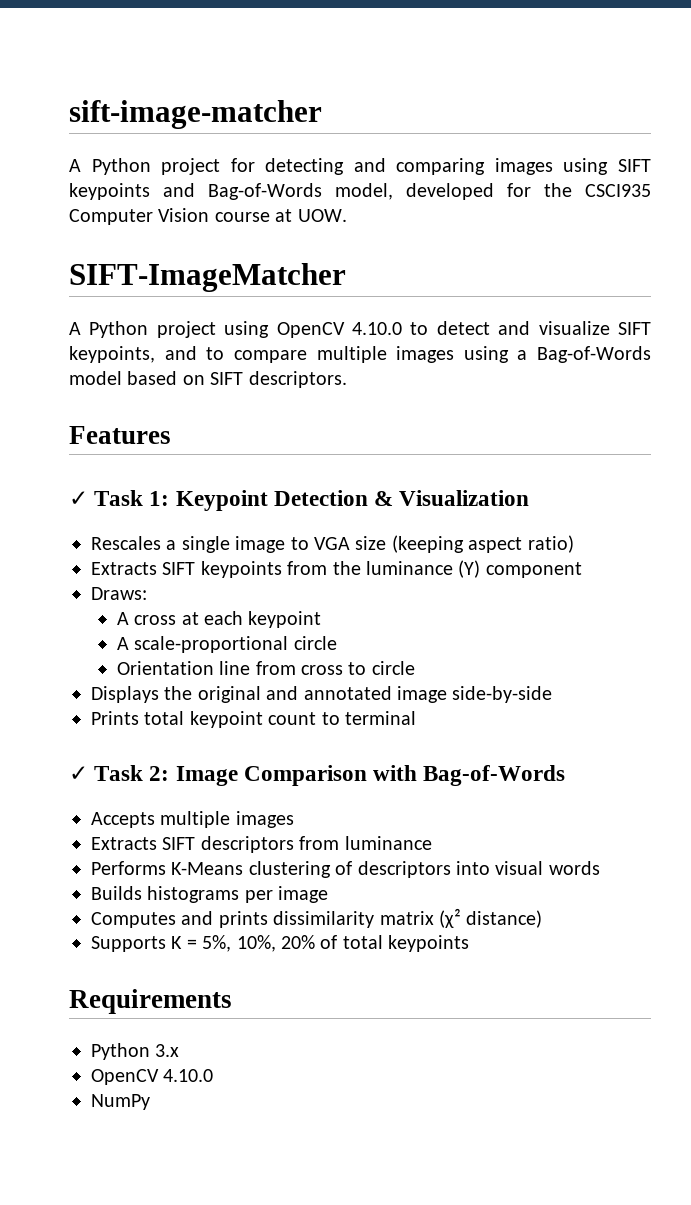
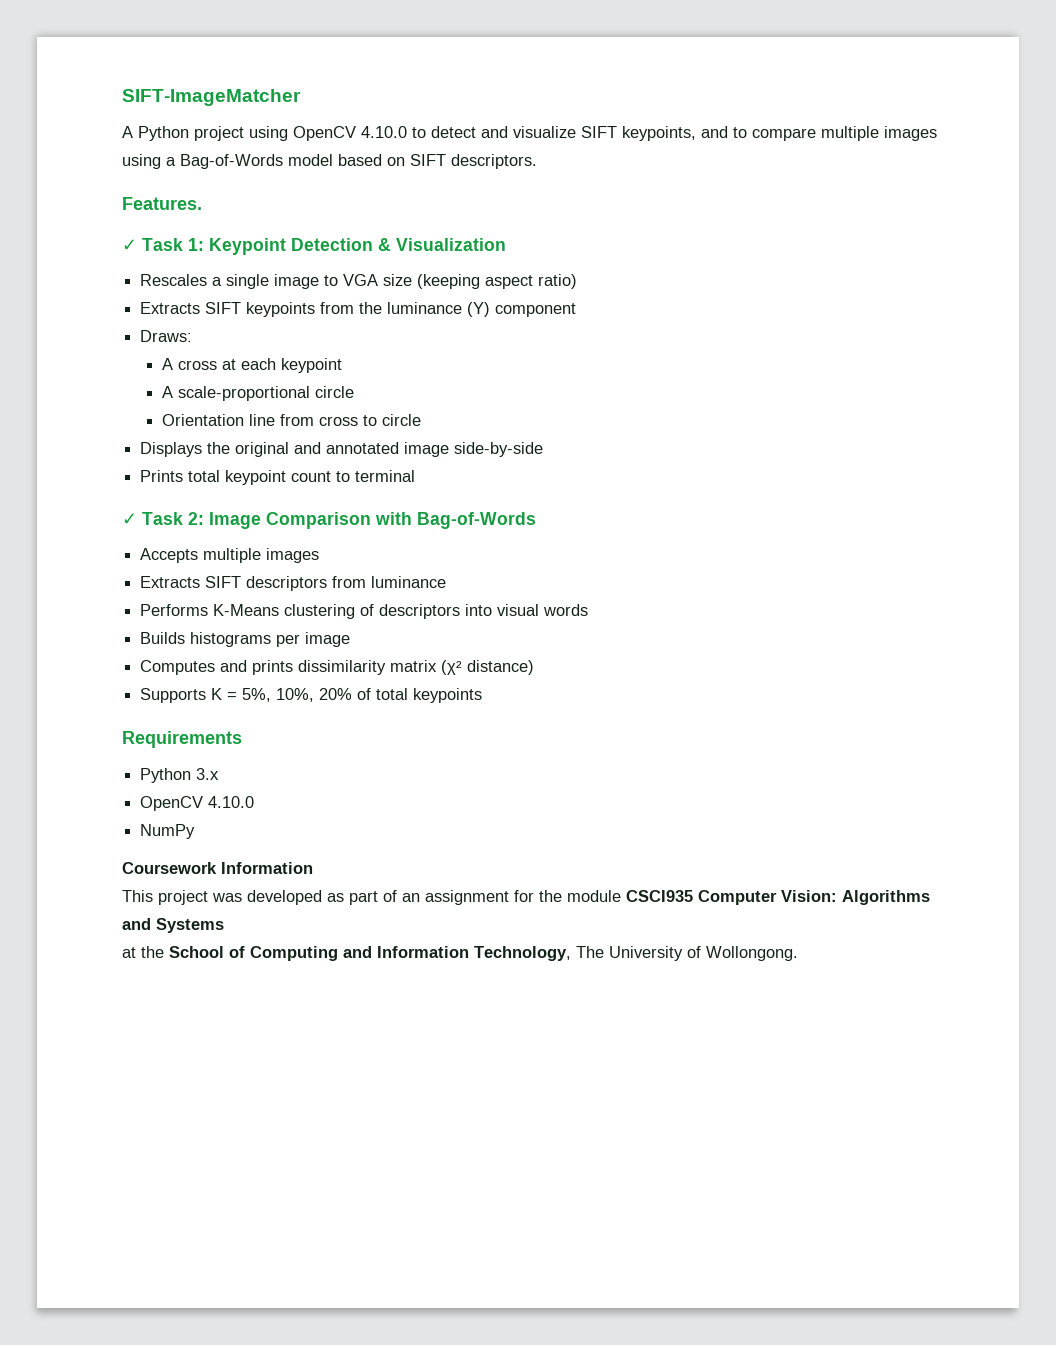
[69,100,322,129] [69,158,651,175] [69,183,651,200] [69,208,347,225] sift-image-matcher // A Python project for detecting and comparing images using SIFT keypoints and Bag-of-Words model, developed for the CSCI935 Computer Vision course at UOW. // -> (122, 97) none
[69,426,171,444] Features -> [122,197,202,210] Features.
(150, 1102) none -> [122,862,313,874] [122,890,930,905] [122,918,224,933] [122,946,798,961] // Coursework Information // This project was developed as part of an assignment for the module CSCI935 Computer Vision: Algorithms and Systems // at the School of Computing and Information Technology, The University of Wollongong.

